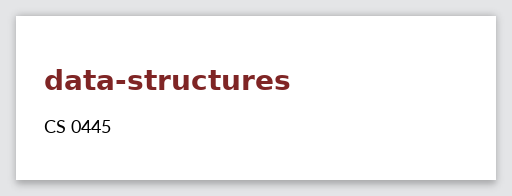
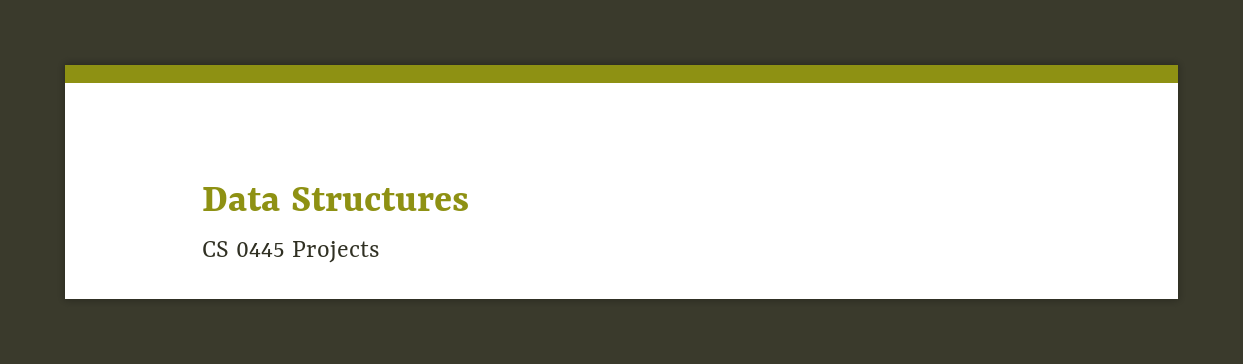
[44,69,291,90] data-structures -> [202,187,470,211] Data Structures
(111, 126) none -> [292,241,381,263] Projects

